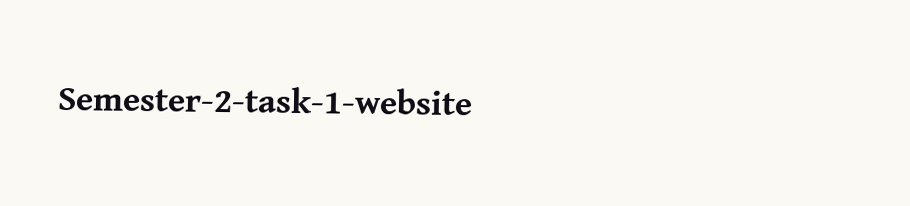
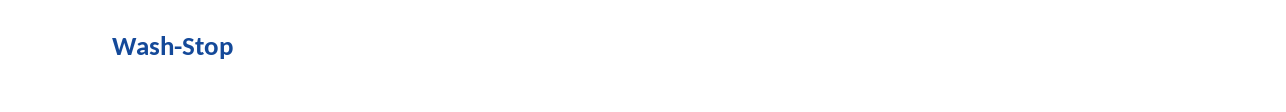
[57,83,473,116] Semester-2-task-1-website -> [112,36,233,59] Wash-Stop

